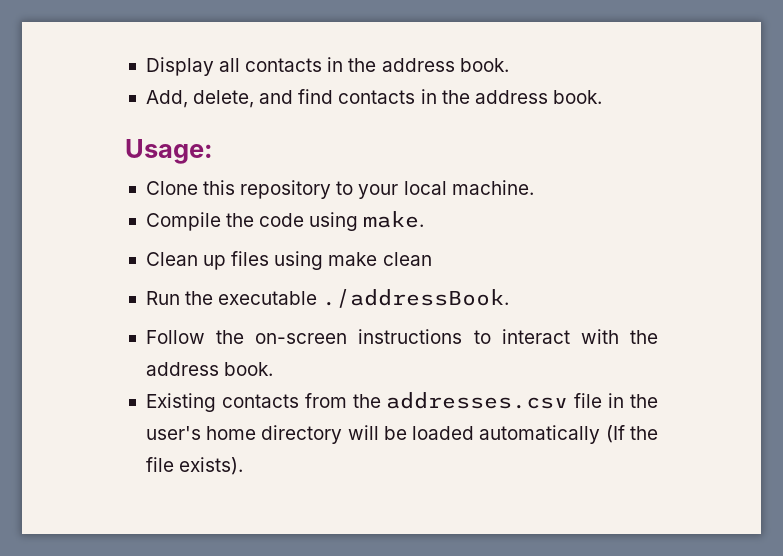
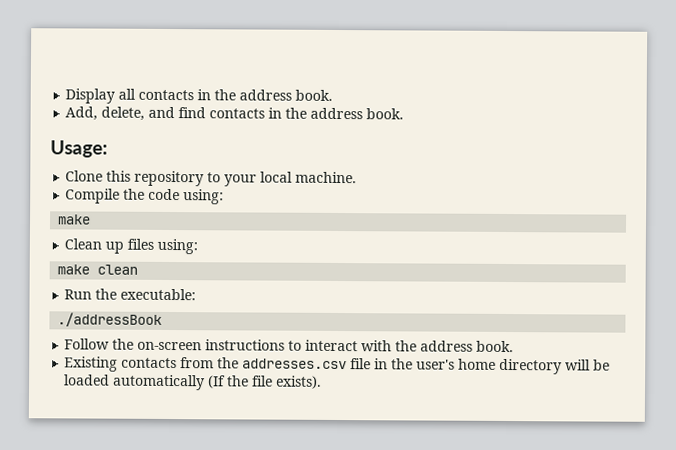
[309,211,425,231] using make. -> [183,189,225,205] [57,214,92,225] using: // make
[274,251,324,270] using -> [157,238,199,255] using: //
[218,289,510,308] executable ./addressBook. -> [120,288,197,301] [57,312,163,327] executable: // ./addressBook

